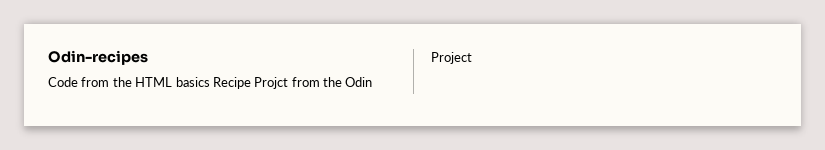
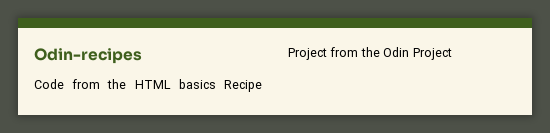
[254,77,289,89] Projct -> [288,48,327,60] Project

